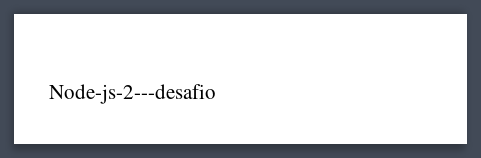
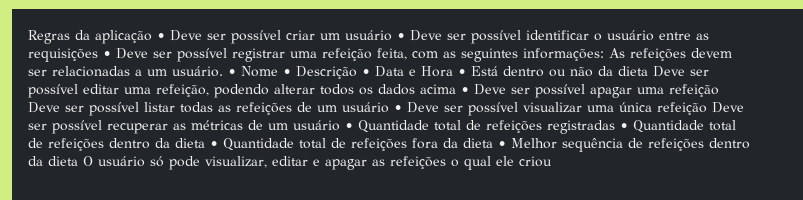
[49,84,216,104] Node-js-2---desafio -> [28,30,709,44] [28,48,732,62] [28,66,709,79] [28,84,719,98] [28,102,744,116] [28,120,736,134] [28,138,750,152] [28,156,552,170] Regras da aplicação • Deve ser possível criar um usuário • Deve ser possível identificar o usuário entre as requisições • Deve ser possível registrar uma refeição feita, com as seguintes informações: As refeições devem ser relacionadas a um usuário. • Nome • Descrição • Data e Hora • Está dentro ou não da dieta Deve ser possível editar uma refeição, podendo alterar todos os dados acima • Deve ser possível apagar uma refeição Deve ser possível listar todas as refeições de um usuário • Deve ser possível visualizar uma única refeição Deve ser possível recuperar as métricas de um usuário • Quantidade total de refeições registradas • Quantidade total de refeições dentro da dieta • Quantidade total de refeições fora da dieta • Melhor sequência de refeições dentro da dieta O usuário só pode visualizar, editar e apagar as refeições o qual ele criou

